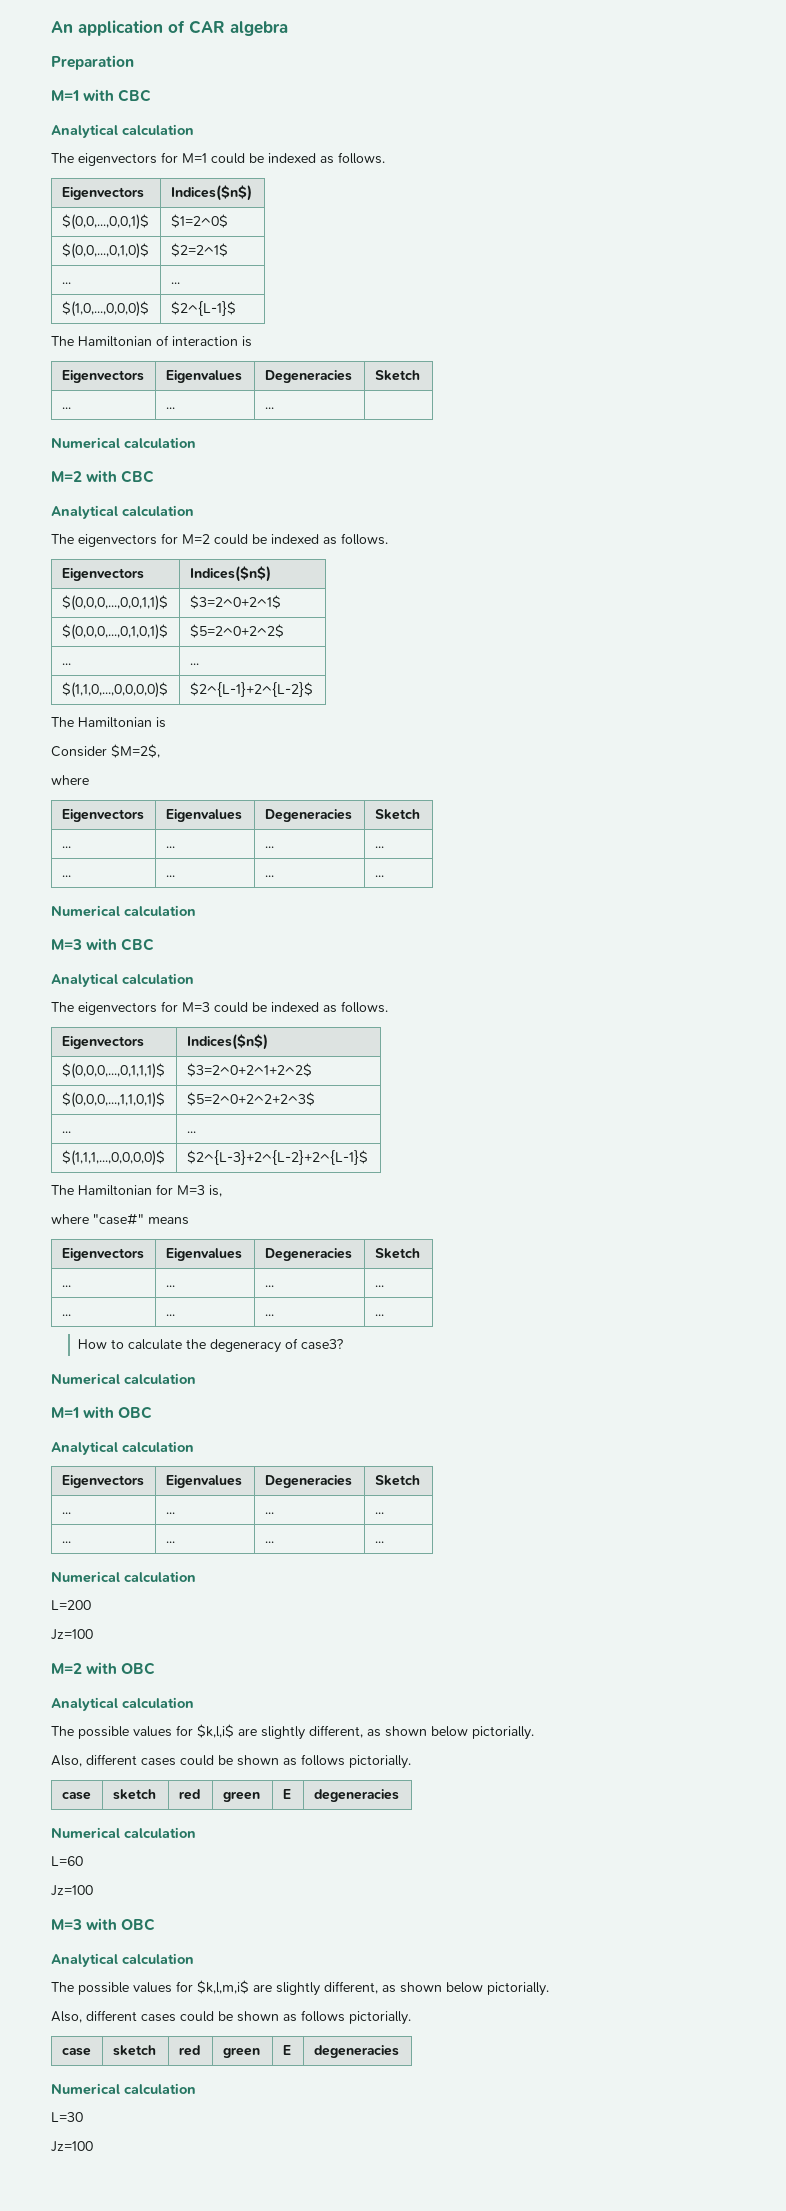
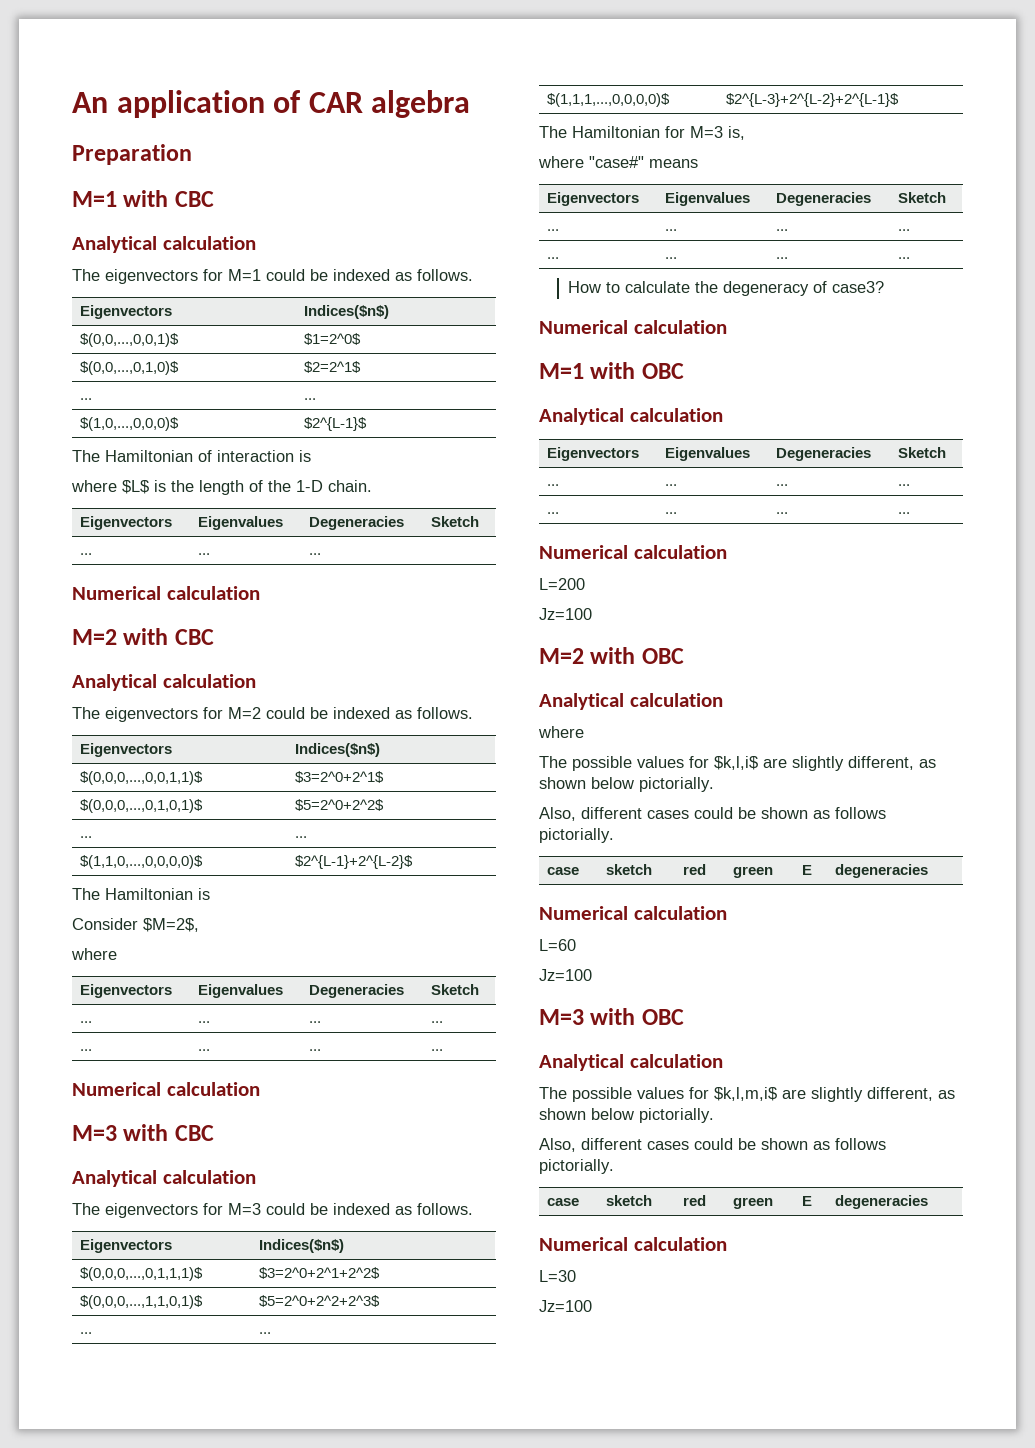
(252, 341) none -> [71,480,372,495] // where $L$ is the length of the 1-D chain.
(194, 1702) none -> [538,726,584,738] // where

